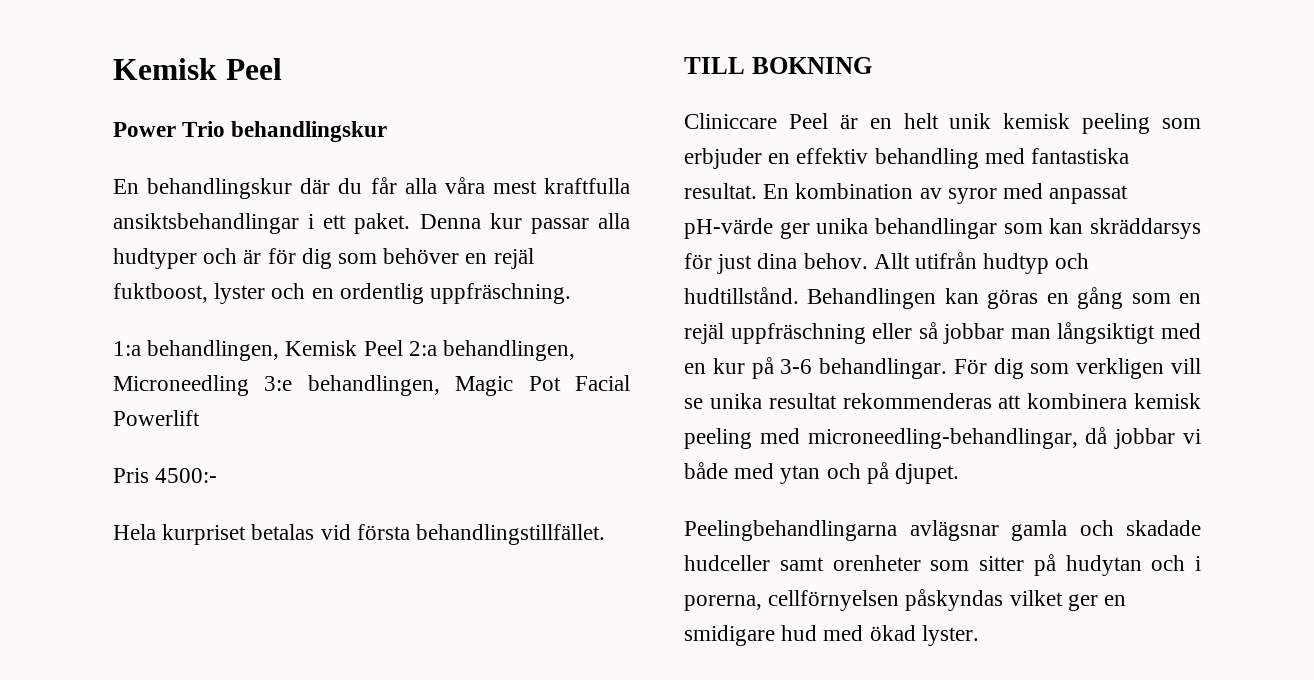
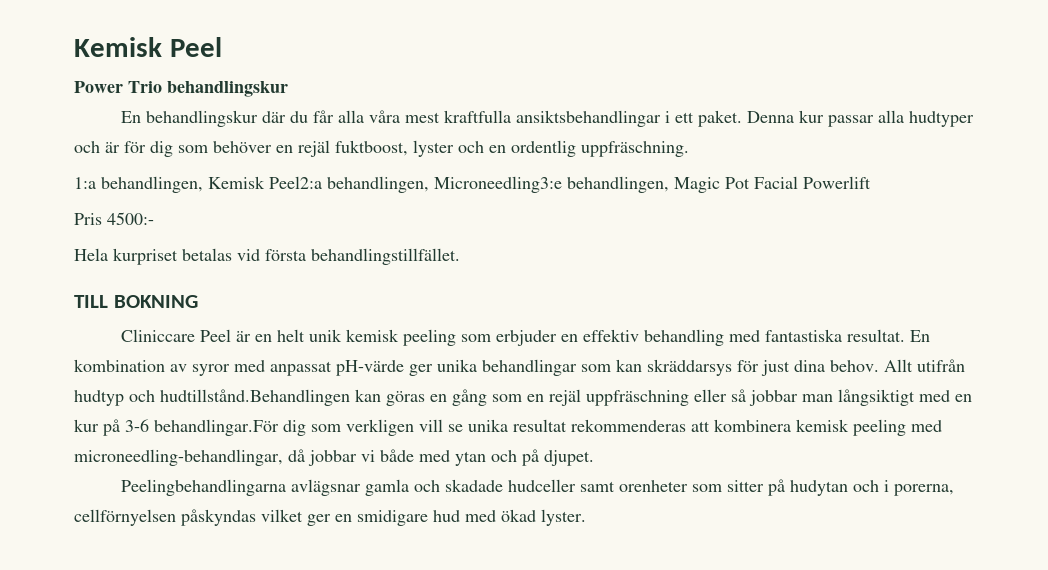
[363,340,576,361] [113,375,293,396] Peel 2:a behandlingen, Microneedling 3:e -> [269,176,562,193] Peel2:a behandlingen, Microneedling3:e
[684,287,937,309] hudtillstånd. Behandlingen -> [160,389,350,406] hudtillstånd.Behandlingen
[819,358,987,379] behandlingar. För -> [154,419,279,436] behandlingar.För

